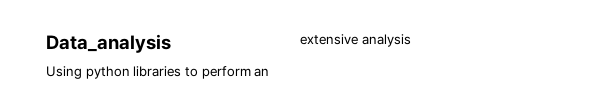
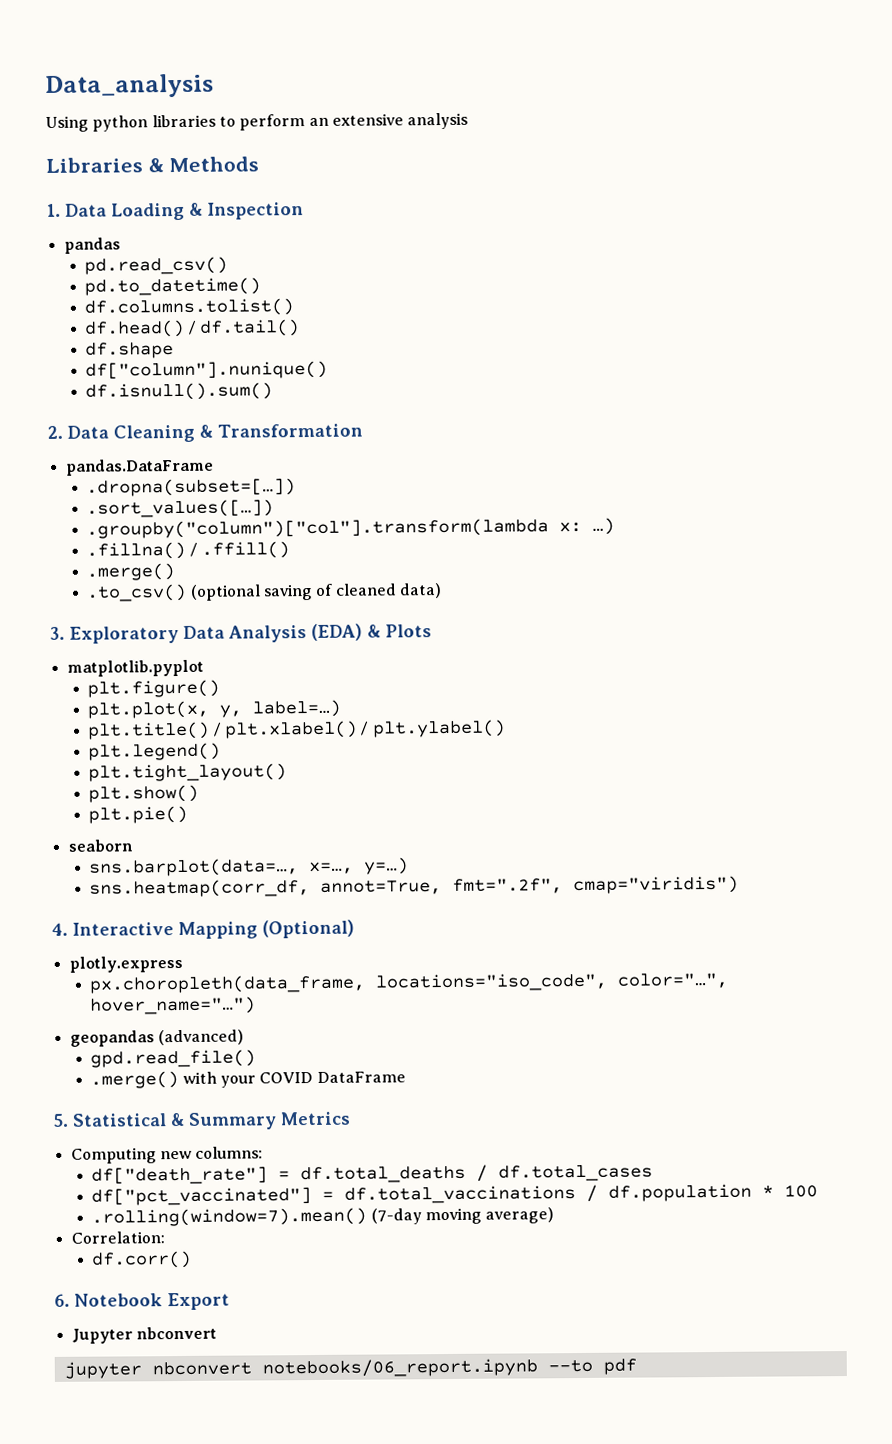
(411, 40) none -> [45,156,259,173] [46,202,304,221] [63,237,121,254] [84,256,229,275] [84,277,262,296] [84,298,295,317] [84,319,300,338] [85,342,175,359] [85,360,329,380] [85,382,274,401] [47,423,363,443] [65,458,214,476] [86,478,297,497] [86,499,275,518] [86,517,616,539] [86,541,290,560] [86,563,176,581] [86,583,442,602] [49,623,432,644] [66,659,204,677] [87,679,221,698] [87,699,342,719] [87,719,506,740] [88,742,222,761] [88,763,288,782] [88,784,200,803] [88,805,189,824] [67,839,133,852] [89,857,410,877] [89,875,740,898] [51,919,355,940] [68,955,183,973] [89,972,730,994] [90,996,257,1015] [69,1029,244,1047] [90,1049,257,1068] [90,1071,406,1089] [52,1111,351,1130] [70,1146,264,1164] [91,1164,654,1185] [91,1183,819,1206] [91,1207,555,1227] [70,1231,165,1244] [91,1250,193,1269] [54,1292,230,1311] [71,1326,217,1344] [63,1358,637,1379] // Libraries & Methods // 1. Data Loading & Inspection // pandas // pd.read_csv() // pd.to_datetime() // df.columns.tolist() // df.head() / df.tail() // df.shape // df["column"].nunique() // df.isnull().sum() // 2. Data Cleaning & Transformation // pandas.DataFrame // .dropna(subset=[…]) // .sort_values([…]) // .groupby("column")["col"].transform(lambda x: …) // .fillna() / .ffill() // .merge() // .to_csv() (optional saving of cleaned data) // 3. Exploratory Data Analysis (EDA) & Plots // matplotlib.pyplot // plt.figure() // plt.plot(x, y, label=…) // plt.title() / plt.xlabel() / plt.ylabel() // plt.legend() // plt.tight_layout() // plt.show() // plt.pie() // seaborn // sns.barplot(data=…, x=…, y=…) // sns.heatmap(corr_df, annot=True, fmt=".2f", cmap="viridis") // 4. Interactive Mapping (Optional) // plotly.express // px.choropleth(data_frame, locations="iso_code", color="…", hover_name="…") // geopandas (advanced) // gpd.read_file() // .merge() with your COVID DataFrame // 5. Statistical & Summary Metrics // Computing new columns: // df["death_rate"] = df.total_deaths / df.total_cases // df["pct_vaccinated"] = df.total_vaccinations / df.population * 100 // .rolling(window=7).mean() (7-day moving average) // Correlation: // df.corr() // 6. Notebook Export // Jupyter nbconvert // jupyter nbconvert notebooks/06_report.ipynb --to pdf

